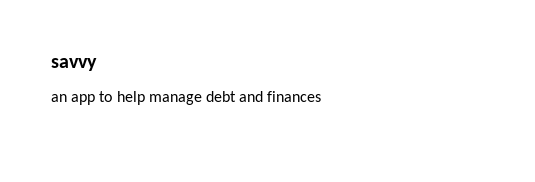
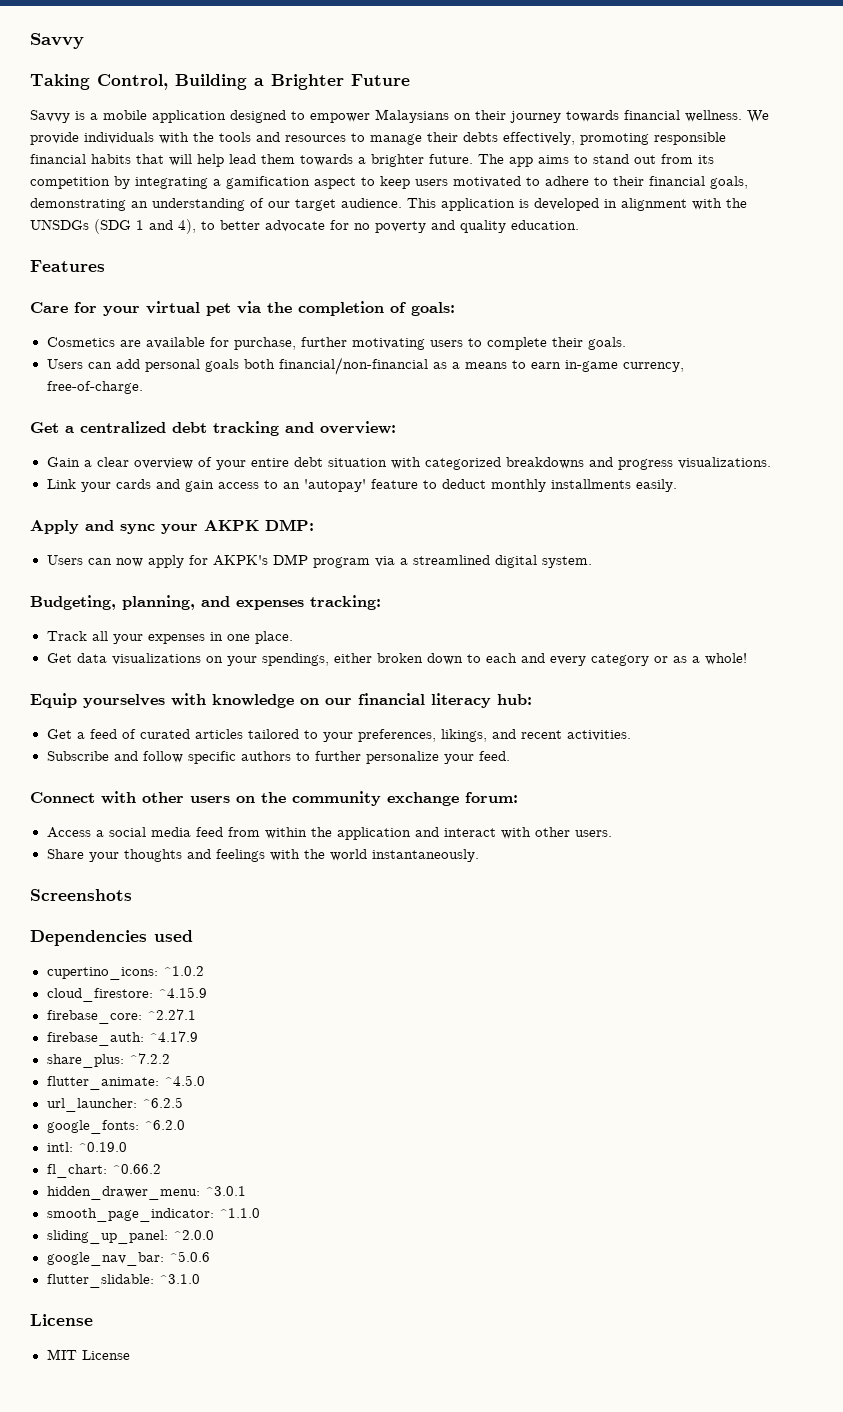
[51,58,97,71] [51,91,322,105] savvy // an app to help manage debt and finances -> [30,33,84,49] [30,74,410,90] [30,109,769,123] [30,132,726,145] [30,154,714,167] [30,176,748,189] [30,198,747,211] [30,219,579,234] [30,260,105,272] [30,301,455,316] [46,337,626,350] [46,357,684,375] [46,381,143,394] [30,421,396,436] [46,457,771,470] [46,479,677,492] [30,519,314,534] [46,554,592,568] [30,595,381,610] [46,631,293,644] [46,653,747,666] [30,693,532,708] [46,729,631,742] [46,751,510,764] [30,791,518,806] [46,827,612,840] [46,849,479,862] [30,889,132,901] [30,930,193,946] [46,966,204,980] [46,987,207,1002] [46,1009,196,1024] [46,1031,198,1046] [46,1053,170,1068] [46,1075,205,1090] [46,1097,183,1112] [46,1120,185,1134] [46,1142,127,1152] [46,1164,161,1178] [46,1186,246,1200] [46,1208,260,1222] [46,1230,214,1244] [46,1251,210,1266] [46,1274,200,1288] [30,1314,93,1326] [46,1349,130,1360] Savvy // Taking Control, Building a Brighter Future // Savvy is a mobile application designed to empower Malaysians on their journey towards financial wellness. We provide individuals with the tools and resources to manage their debts effectively, promoting responsible financial habits that will help lead them towards a brighter future. The app aims to stand out from its competition by integrating a gamification aspect to keep users motivated to adhere to their financial goals, demonstrating an understanding of our target audience. This application is developed in alignment with the UNSDGs (SDG 1 and 4), to better advocate for no poverty and quality education. // Features // Care for your virtual pet via the completion of goals: // Cosmetics are available for purchase, further motivating users to complete their goals. // Users can add personal goals both financial/non-financial as a means to earn in-game currency, free-of-charge. // Get a centralized debt tracking and overview: // Gain a clear overview of your entire debt situation with categorized breakdowns and progress visualizations. // Link your cards and gain access to an 'autopay' feature to deduct monthly installments easily. // Apply and sync your AKPK DMP: // Users can now apply for AKPK's DMP program via a streamlined digital system. // Budgeting, planning, and expenses tracking: // Track all your expenses in one place. // Get data visualizations on your spendings, either broken down to each and every category or as a whole! // Equip yourselves with knowledge on our financial literacy hub: // Get a feed of curated articles tailored to your preferences, likings, and recent activities. // Subscribe and follow specific authors to further personalize your feed. // Connect with other users on the community exchange forum: // Access a social media feed from within the application and interact with other users. // Share your thoughts and feelings with the world instantaneously. // Screenshots // Dependencies used // cupertino_icons: ^1.0.2 // cloud_firestore: ^4.15.9 // firebase_core: ^2.27.1 // firebase_auth: ^4.17.9 // share_plus: ^7.2.2 // flutter_animate: ^4.5.0 // url_launcher: ^6.2.5 // google_fonts: ^6.2.0 // intl: ^0.19.0 // fl_chart: ^0.66.2 // hidden_drawer_menu: ^3.0.1 // smooth_page_indicator: ^1.1.0 // sliding_up_panel: ^2.0.0 // google_nav_bar: ^5.0.6 // flutter_slidable: ^3.1.0 // License // MIT License

